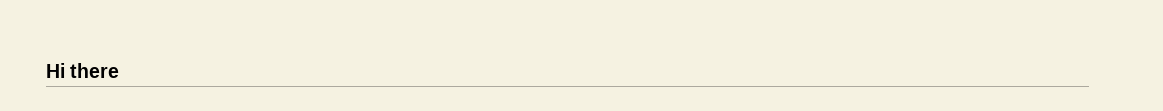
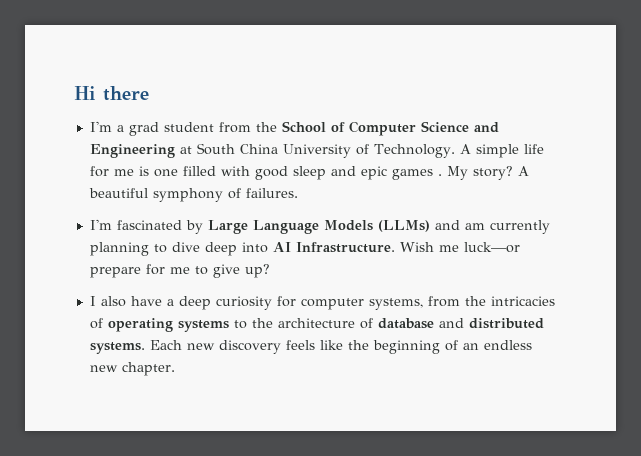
(120, 70) none -> [89,121,499,136] [89,143,544,158] [89,166,529,180] [88,188,298,202] [89,219,550,234] [89,242,520,256] [89,264,270,278] [89,296,555,310] [89,318,544,332] [89,340,532,354] [89,362,175,376] // I'm a grad student from the School of Computer Science and Engineering at South China University of Technology. A simple life for me is one filled with good sleep and epic games . My story? A beautiful symphony of failures. // I'm fascinated by Large Language Models (LLMs) and am currently planning to dive deep into AI Infrastructure. Wish me luck—or prepare for me to give up? // I also have a deep curiosity for computer systems, from the intricacies of operating systems to the architecture of database and distributed systems. Each new discovery feels like the beginning of an endless new chapter.

